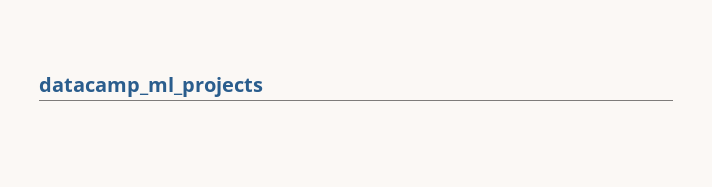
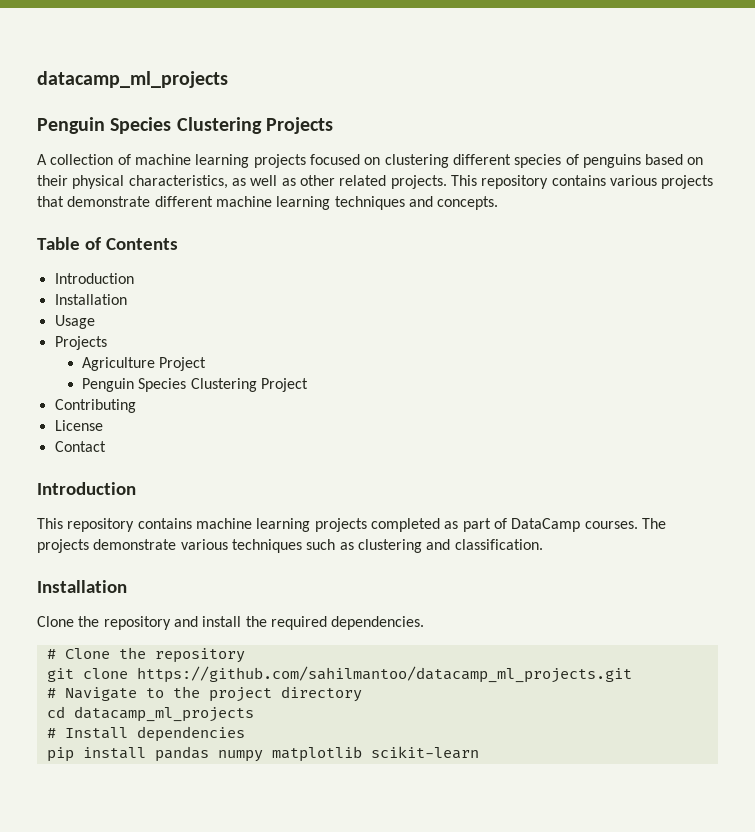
[39,77,263,97] datacamp_ml_projects -> [37,71,228,88] [37,117,334,134] [37,154,704,168] [37,175,714,189] [37,196,499,210] [37,237,178,250] [54,273,134,284] [54,294,127,305] [54,315,95,329] [54,336,107,350] [82,357,207,371] [82,378,309,392] [54,399,136,413] [54,420,103,431] [54,441,106,452] [37,482,136,495] [37,518,666,532] [37,539,543,553] [37,580,127,593] [37,616,425,630] [46,647,245,663] [46,666,632,683] [46,686,362,702] [46,706,254,722] [46,726,245,742] [46,746,479,762] datacamp_ml_projects // Penguin Species Clustering Projects // A collection of machine learning projects focused on clustering different species of penguins based on their physical characteristics, as well as other related projects. This repository contains various projects that demonstrate different machine learning techniques and concepts. // Table of Contents // Introduction // Installation // Usage // Projects // Agriculture Project // Penguin Species Clustering Project // Contributing // License // Contact // Introduction // This repository contains machine learning projects completed as part of DataCamp courses. The projects demonstrate various techniques such as clustering and classification. // Installation // Clone the repository and install the required dependencies. // # Clone the repository // git clone https://github.com/sahilmantoo/datacamp_ml_projects.git // # Navigate to the project directory // cd datacamp_ml_projects // # Install dependencies // pip install pandas numpy matplotlib scikit-learn

